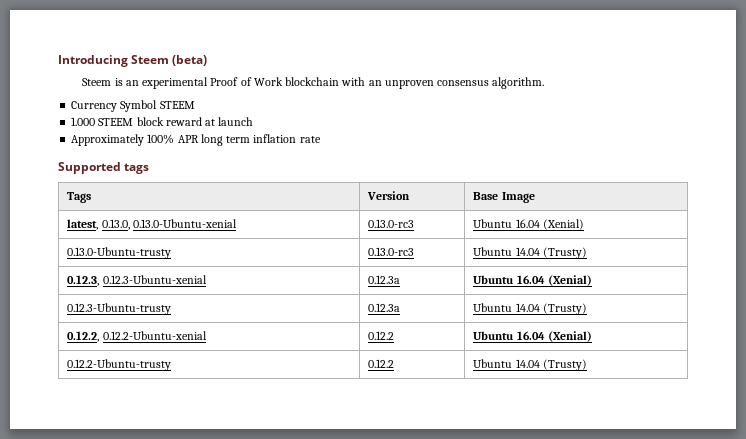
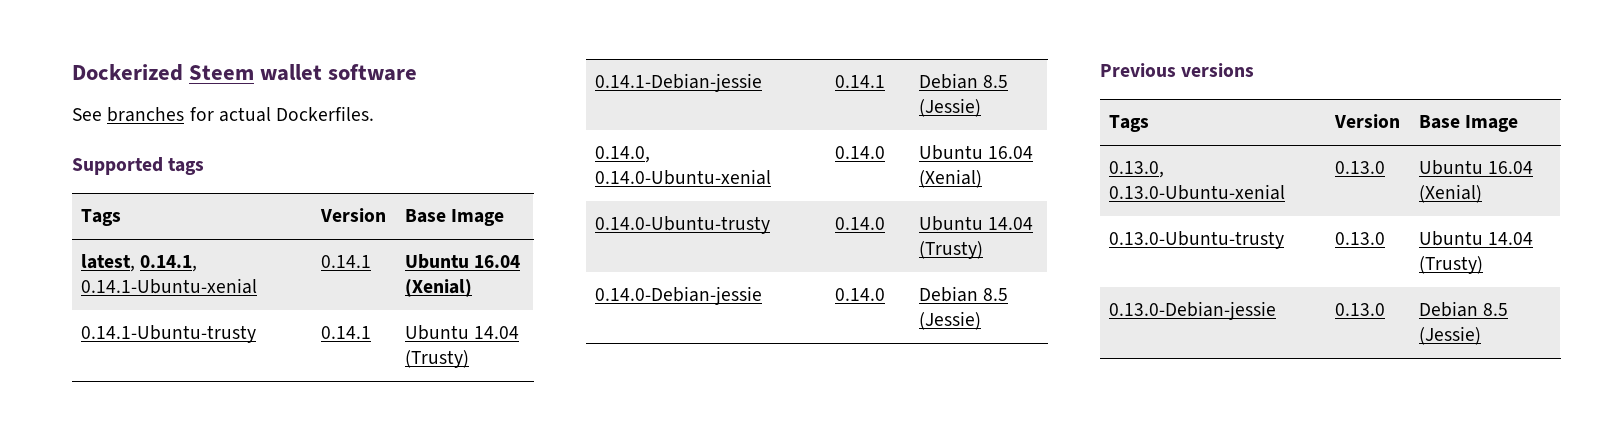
[58,55,208,67] [82,77,545,89] [71,100,195,112] [71,117,254,126] [71,134,321,146] Introducing Steem (beta) // Steem is an experimental Proof of Work blockchain with an unproven consensus algorithm. // Currency Symbol STEEM // 1.000 STEEM block reward at launch // Approximately 100% APR long term inflation rate -> [72,64,418,81] [72,106,375,122] Dockerized Steem wallet software // See branches for actual Dockerfiles.
(99, 224) none -> [140,255,198,272] [81,278,258,294] [321,255,372,268] [405,254,521,269] [405,279,473,297] [81,325,257,343] [321,326,372,339] [405,325,520,340] [405,350,470,368] [595,73,763,92] [835,75,886,88] [919,73,1009,89] [919,98,982,117] [595,146,651,163] [595,169,772,185] [835,146,886,159] [919,145,1034,160] [919,169,983,188] [595,216,771,234] [835,217,886,230] [919,216,1034,231] [919,241,984,259] [595,286,763,305] [835,288,886,301] [919,286,1009,302] [919,311,982,330] [1100,63,1255,77] [1109,115,1150,132] [1334,114,1401,128] [1419,115,1519,132] 0.14.1, 0.14.1-Ubuntu-xenial | 0.14.1 | Ubuntu 16.04 (Xenial) // 0.14.1-Ubuntu-trusty | 0.14.1 | Ubuntu 14.04 (Trusty) // 0.14.1-Debian-jessie | 0.14.1 | Debian 8.5 (Jessie) // 0.14.0, 0.14.0-Ubuntu-xenial | 0.14.0 | Ubuntu 16.04 (Xenial) // 0.14.0-Ubuntu-trusty | 0.14.0 | Ubuntu 14.04 (Trusty) // 0.14.0-Debian-jessie | 0.14.0 | Debian 8.5 (Jessie) // Previous versions // Tags | Version | Base Image //
[368,219,415,228] 0.13.0-rc3 -> [1335,161,1386,174] 0.13.0
[368,247,415,256] [473,247,587,259] [67,275,207,286] [368,275,401,284] [473,275,592,286] [67,303,172,315] [368,303,401,312] [473,303,587,315] [67,331,207,342] [368,331,395,340] [473,331,592,342] [67,359,172,371] [368,359,395,368] [473,359,587,371] 0.13.0-rc3 | Ubuntu 14.04 (Trusty) // 0.12.3, 0.12.3-Ubuntu-xenial | 0.12.3a | Ubuntu 16.04 (Xenial) // 0.12.3-Ubuntu-trusty | 0.12.3a | Ubuntu 14.04 (Trusty) // 0.12.2, 0.12.2-Ubuntu-xenial | 0.12.2 | Ubuntu 16.04 (Xenial) // 0.12.2-Ubuntu-trusty | 0.12.2 | Ubuntu 14.04 (Trusty) -> [1335,232,1386,245] [1419,231,1534,246] [1419,256,1484,274] [1109,301,1277,320] [1335,303,1386,316] [1419,301,1509,317] [1419,326,1482,345] 0.13.0 | Ubuntu 14.04 (Trusty) // 0.13.0-Debian-jessie | 0.13.0 | Debian 8.5 (Jessie)

